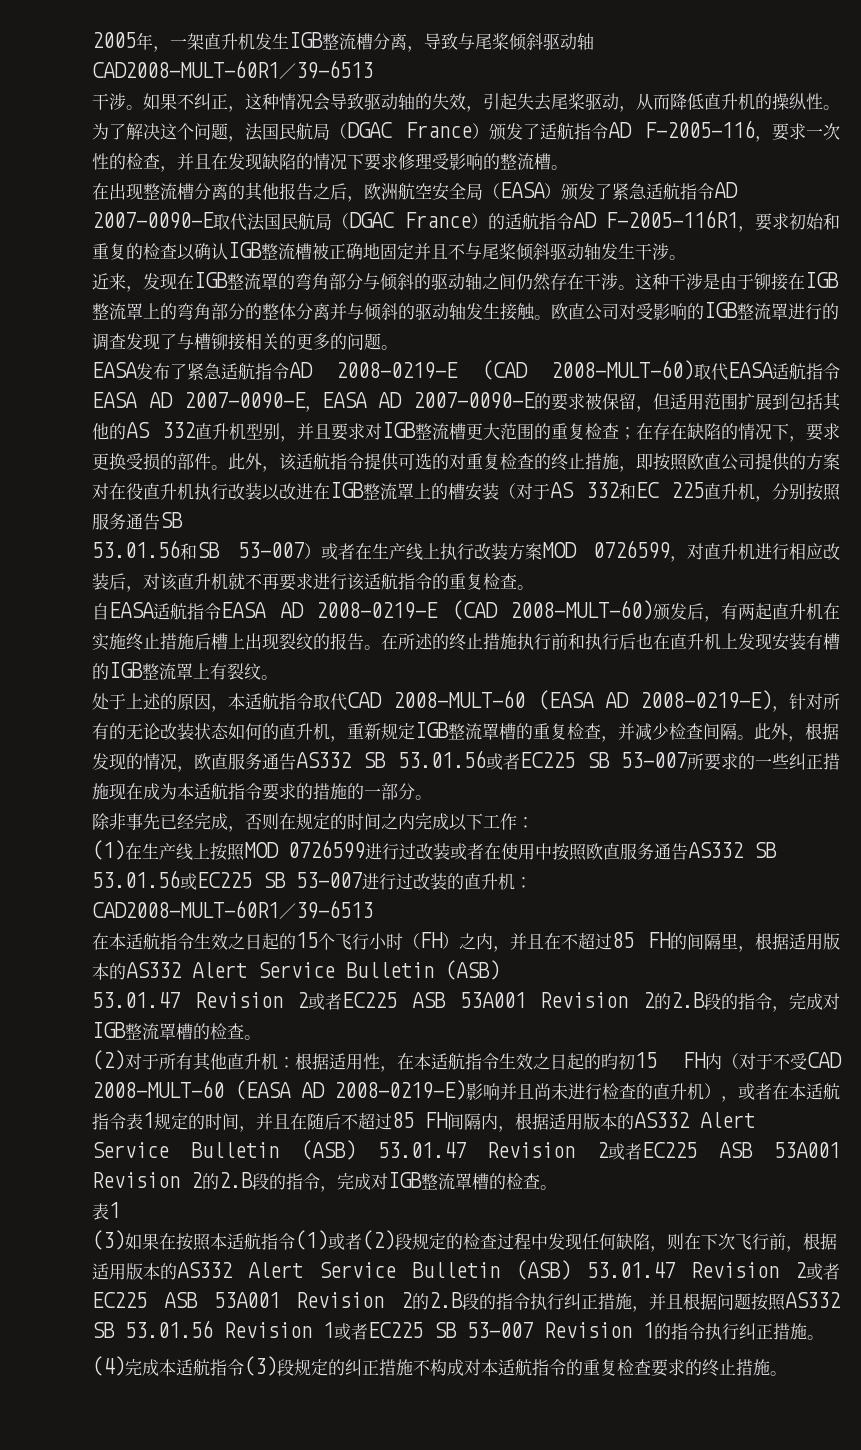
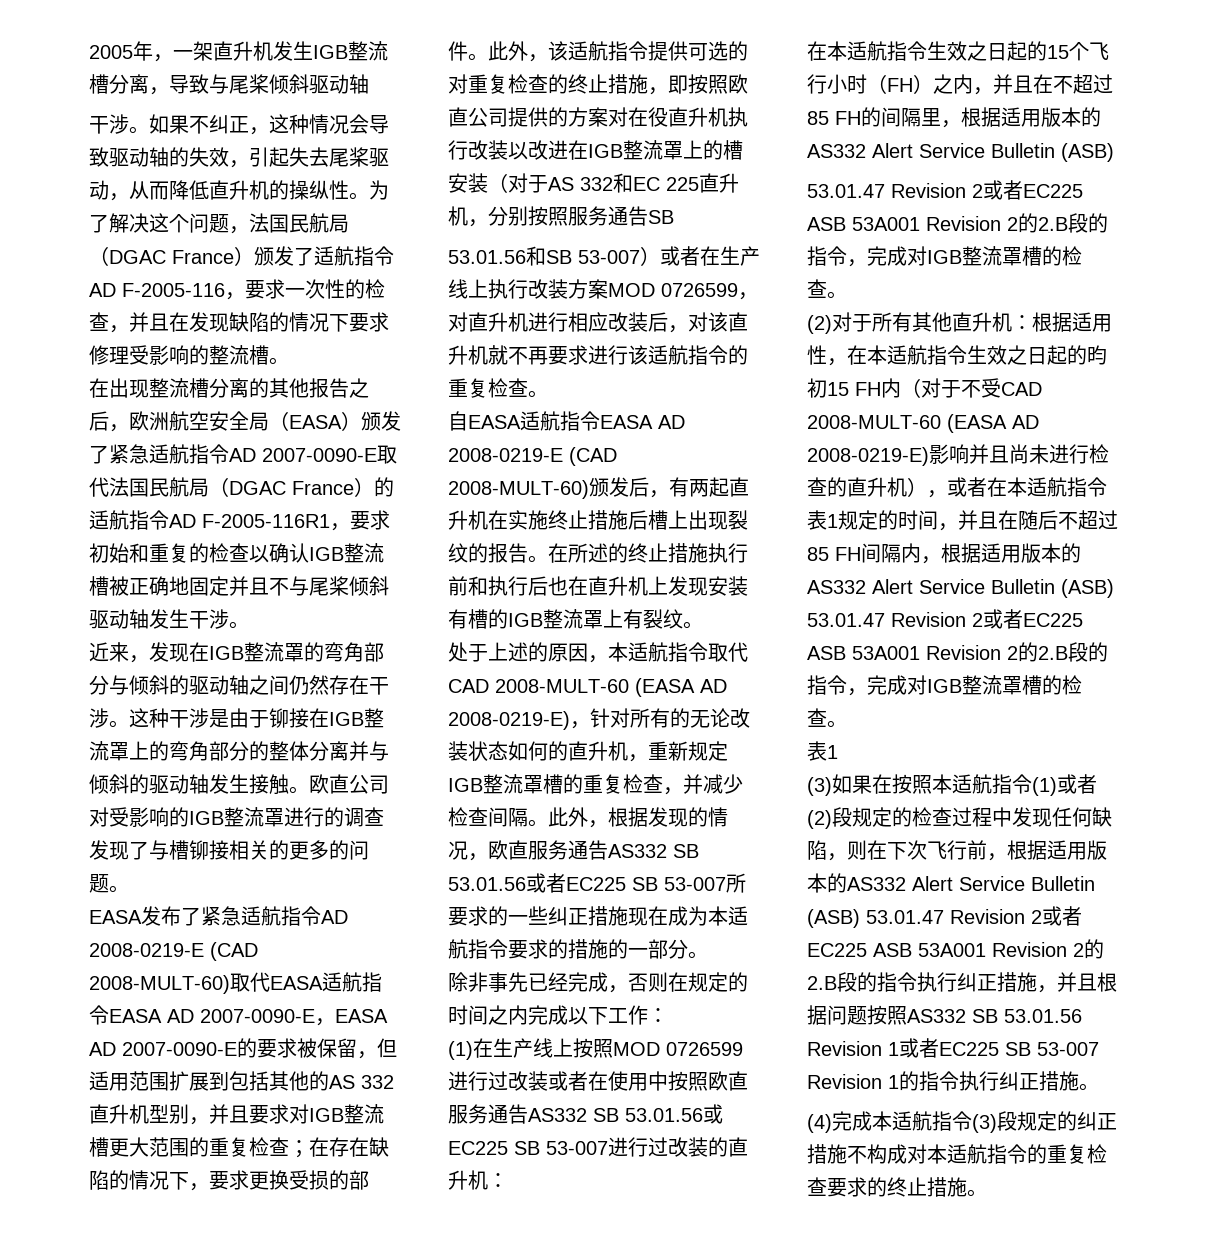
[92,60,373,79] // CAD2008-MULT-60R1／39-6513 -> (369, 84) none
[92,900,373,919] // CAD2008-MULT-60R1／39-6513 -> (508, 1180) none

